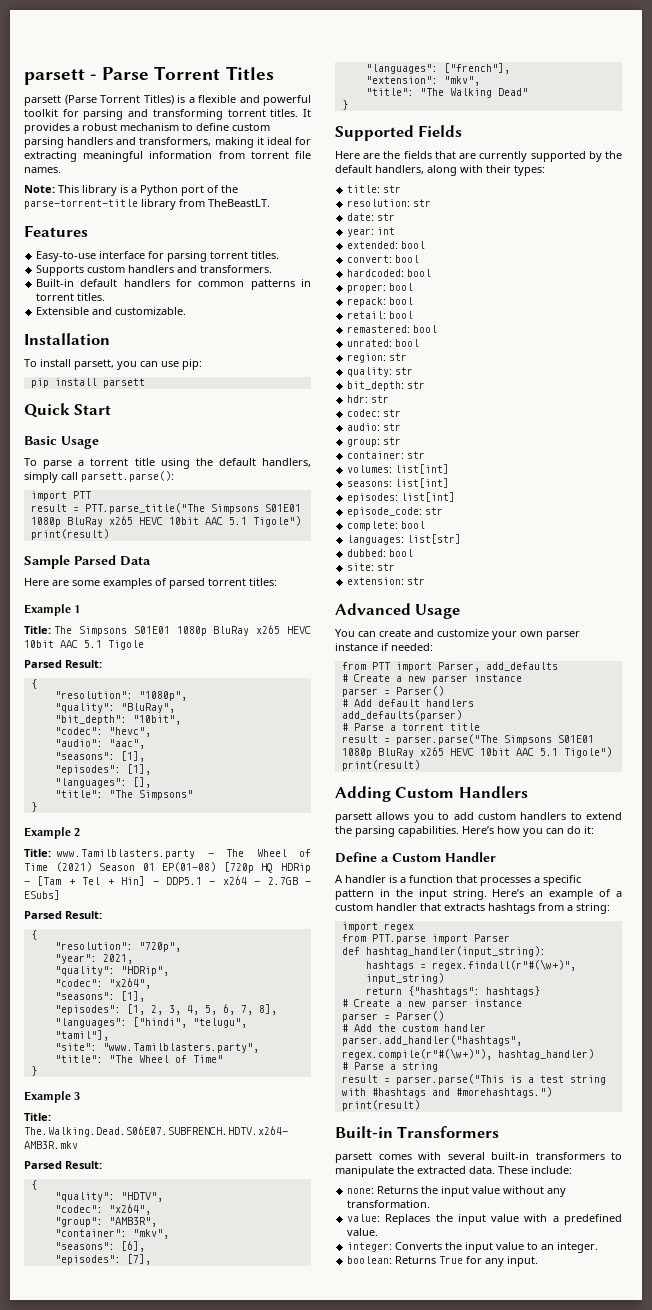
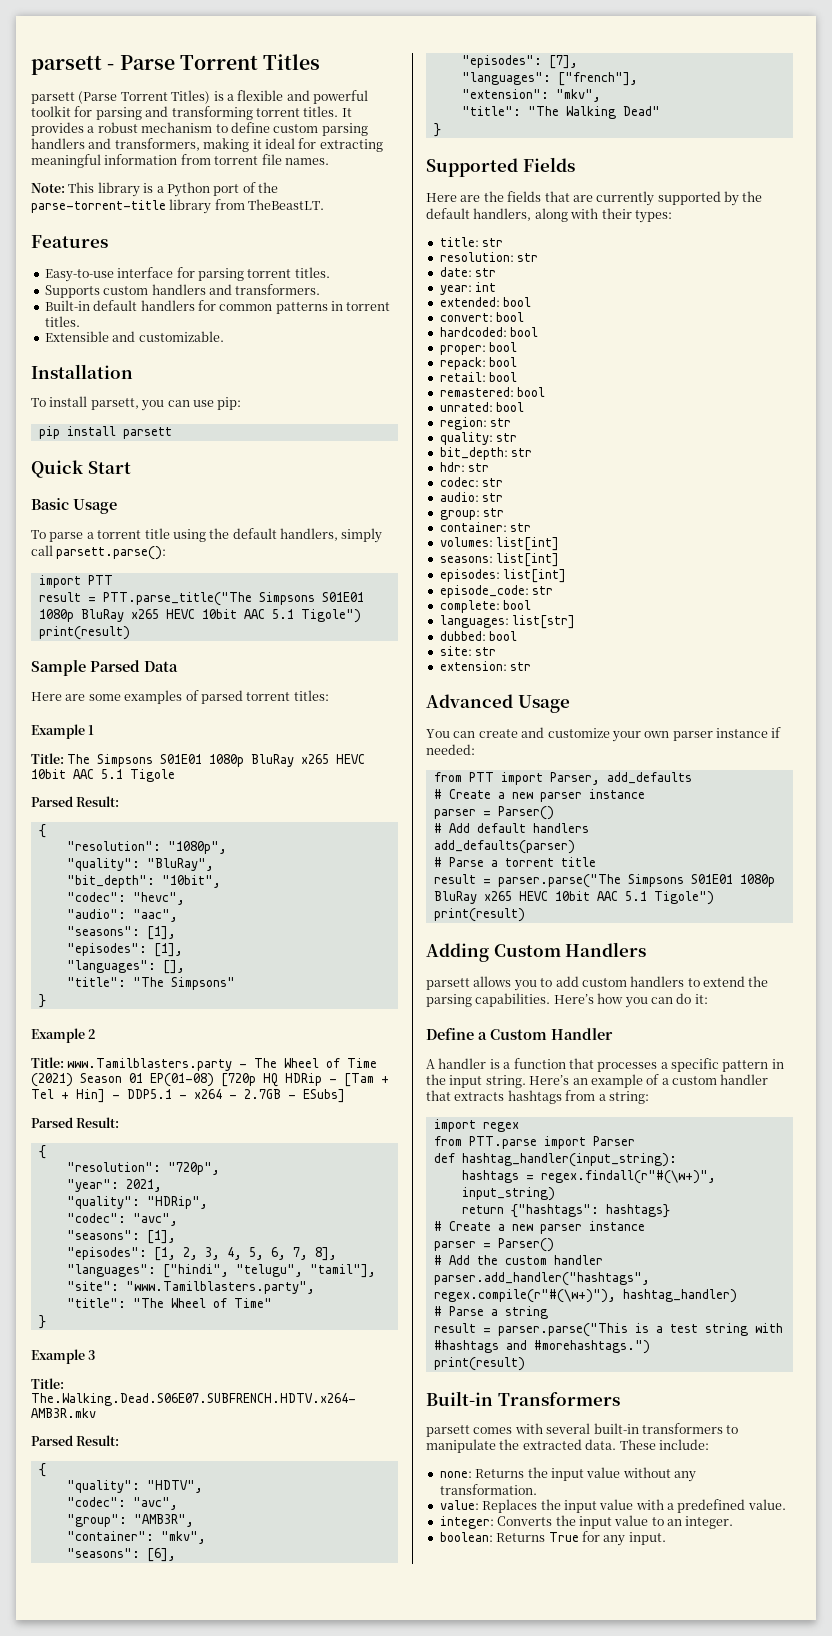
[108,978,151,989] "x264", -> [132,1213,178,1226] "avc",
[108,1204,151,1215] "x264", -> [132,1497,178,1510] "avc",

